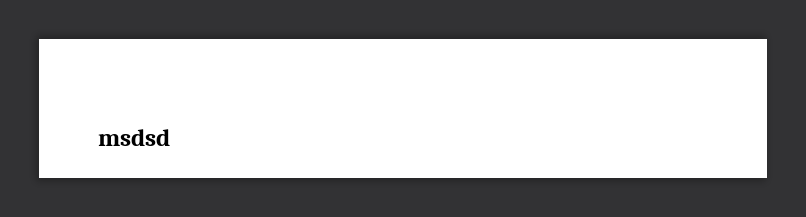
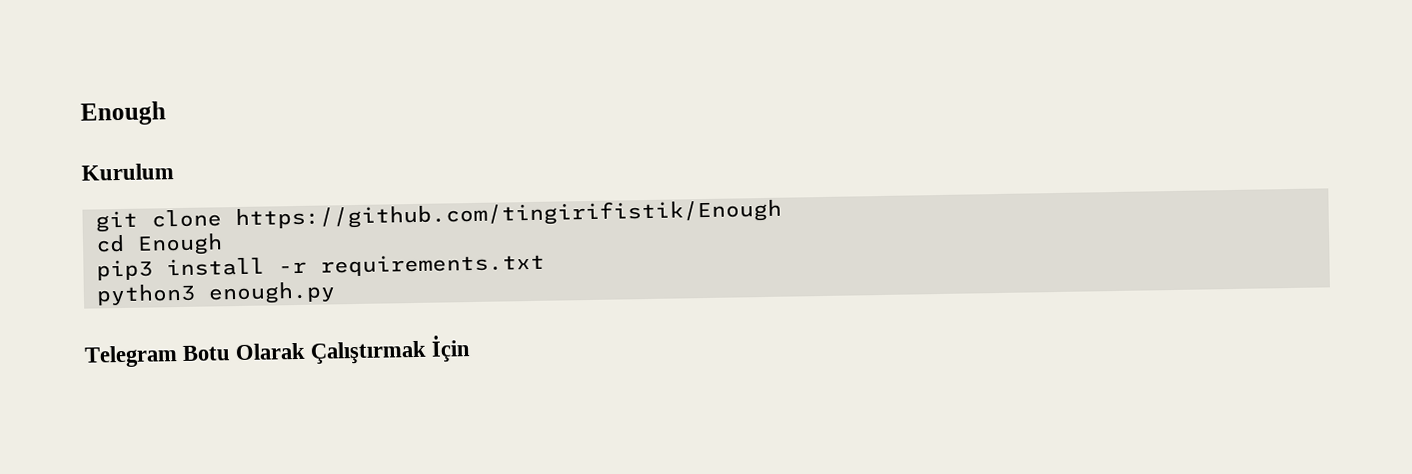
[98,129,170,146] msdsd -> [80,101,166,126] [81,163,174,181] [94,198,782,233] [94,233,223,256] [95,252,545,281] [95,281,336,306] [84,335,472,368] Enough // Kurulum // git clone https://github.com/tingirifistik/Enough // cd Enough // pip3 install -r requirements.txt // python3 enough.py // Telegram Botu Olarak Çalıştırmak İçin

